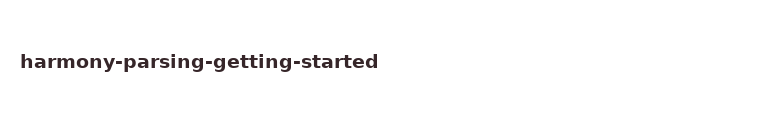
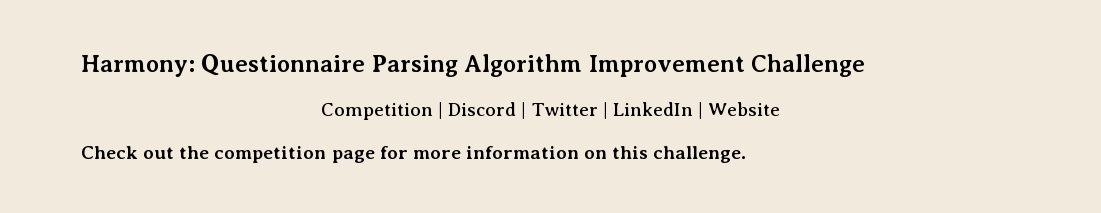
[20,54,379,72] harmony-parsing-getting-started -> [81,54,866,77] [320,102,781,120] [81,146,747,163] Harmony: Questionnaire Parsing Algorithm Improvement Challenge // Competition | Discord | Twitter | LinkedIn | Website // Check out the competition page for more information on this challenge.

